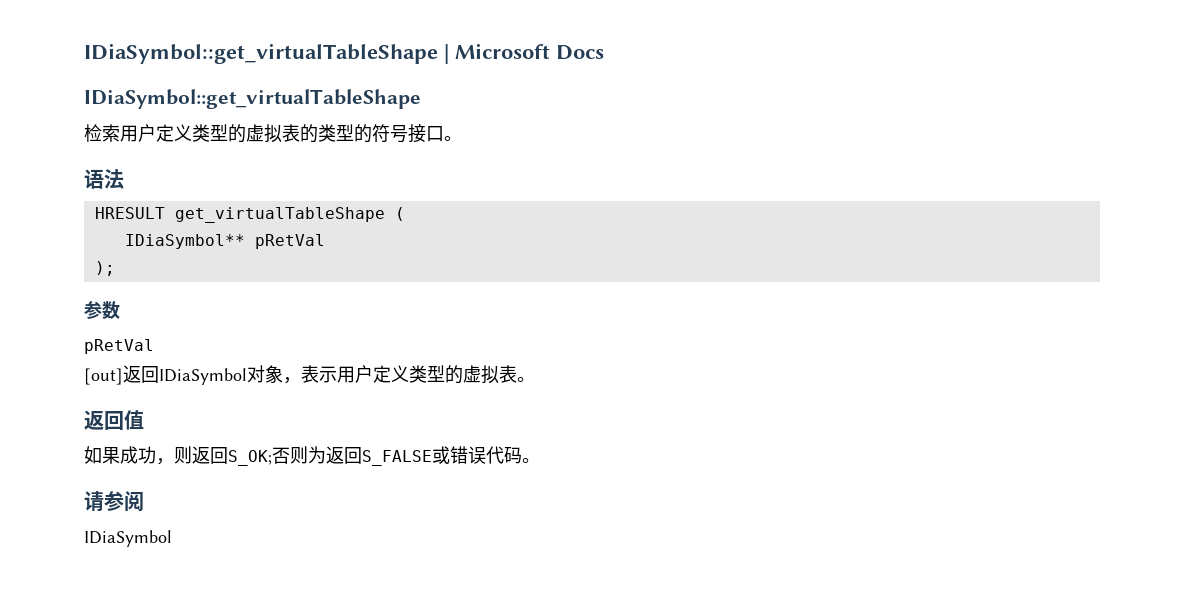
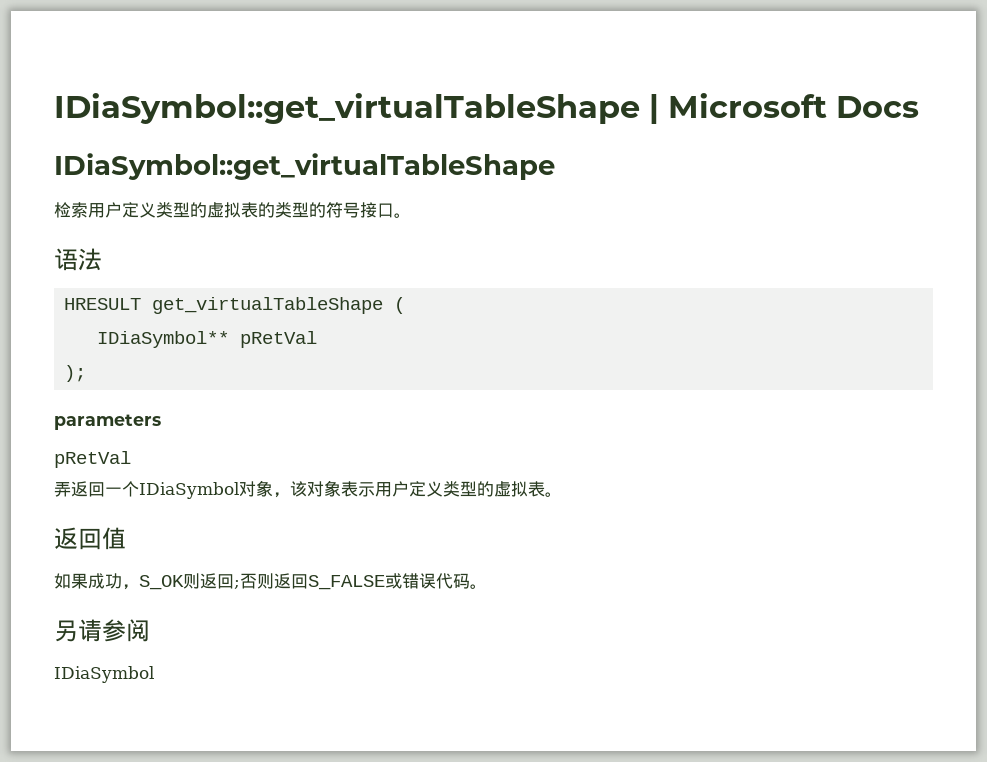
[84,301,120,319] [84,339,154,354] [84,365,159,385] 参数 // pRetVal // [out]返回 -> [54,414,161,430] [54,451,131,468] [54,481,139,497] parameters // pRetVal // 弄返回一个
(301, 380) none -> [290,480,341,497] 该对象
[174,446,326,466] 则返回S_OK;否则为 -> [139,573,274,590] S_OK则返回;否则
(540, 460) none -> [54,620,78,642] 另

